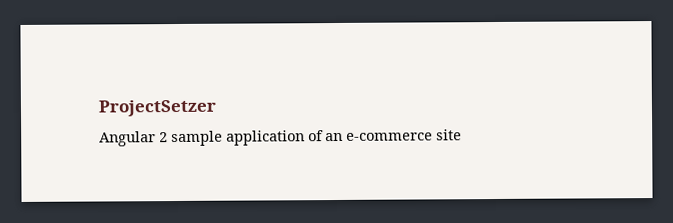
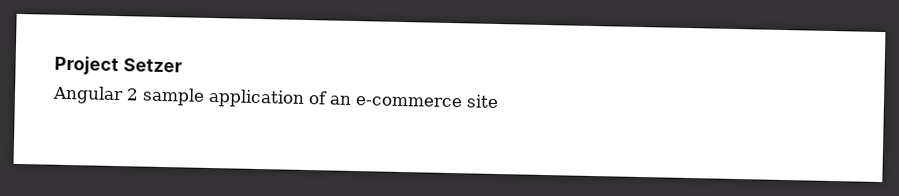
[98,99,217,117] ProjectSetzer -> [54,55,182,76] Project Setzer

